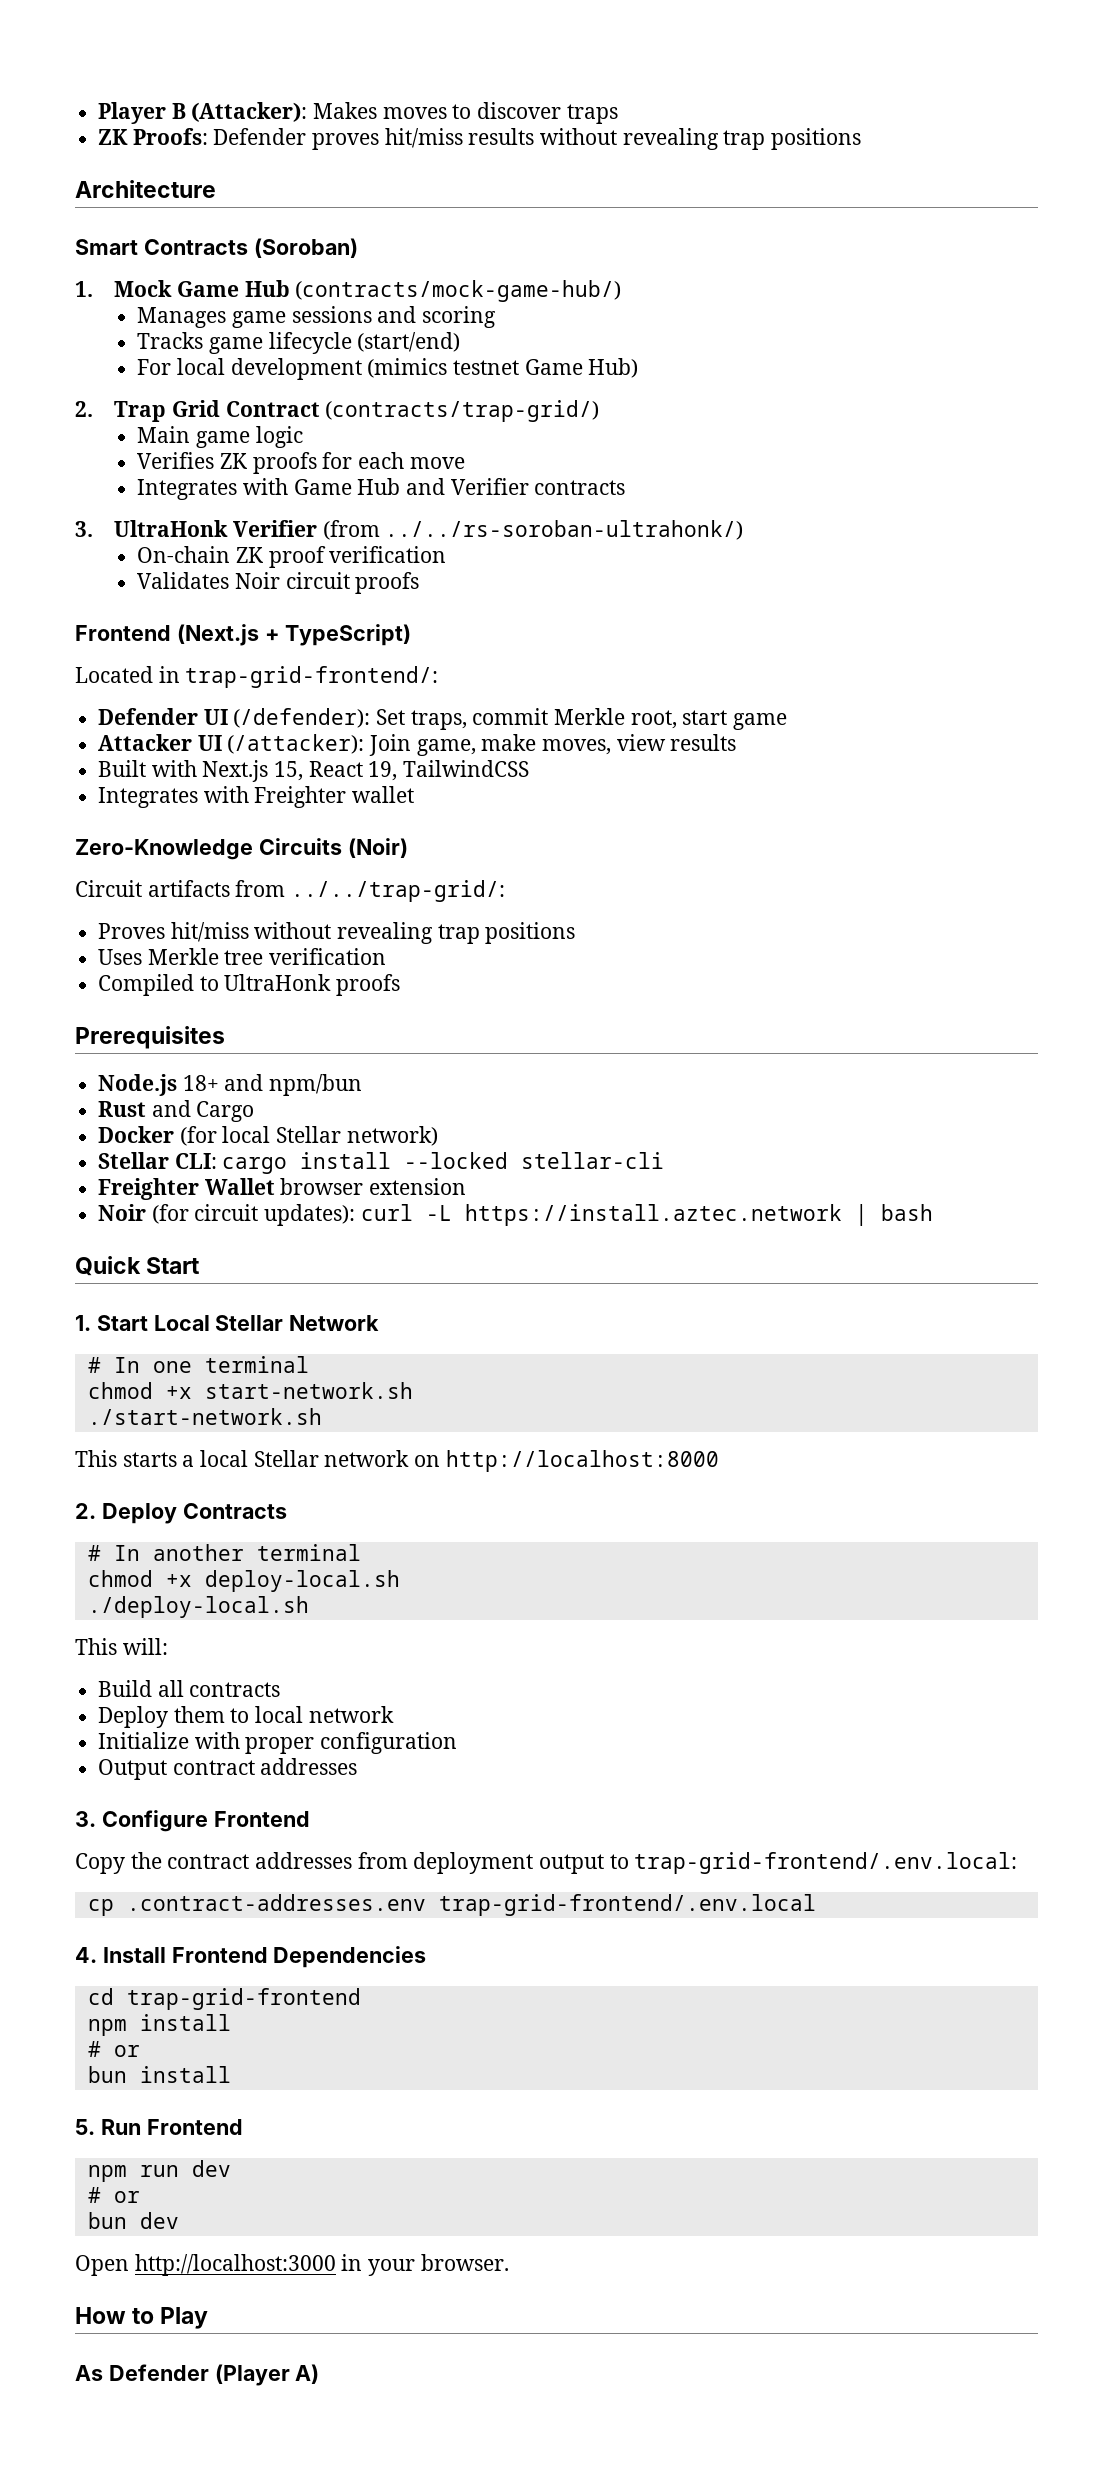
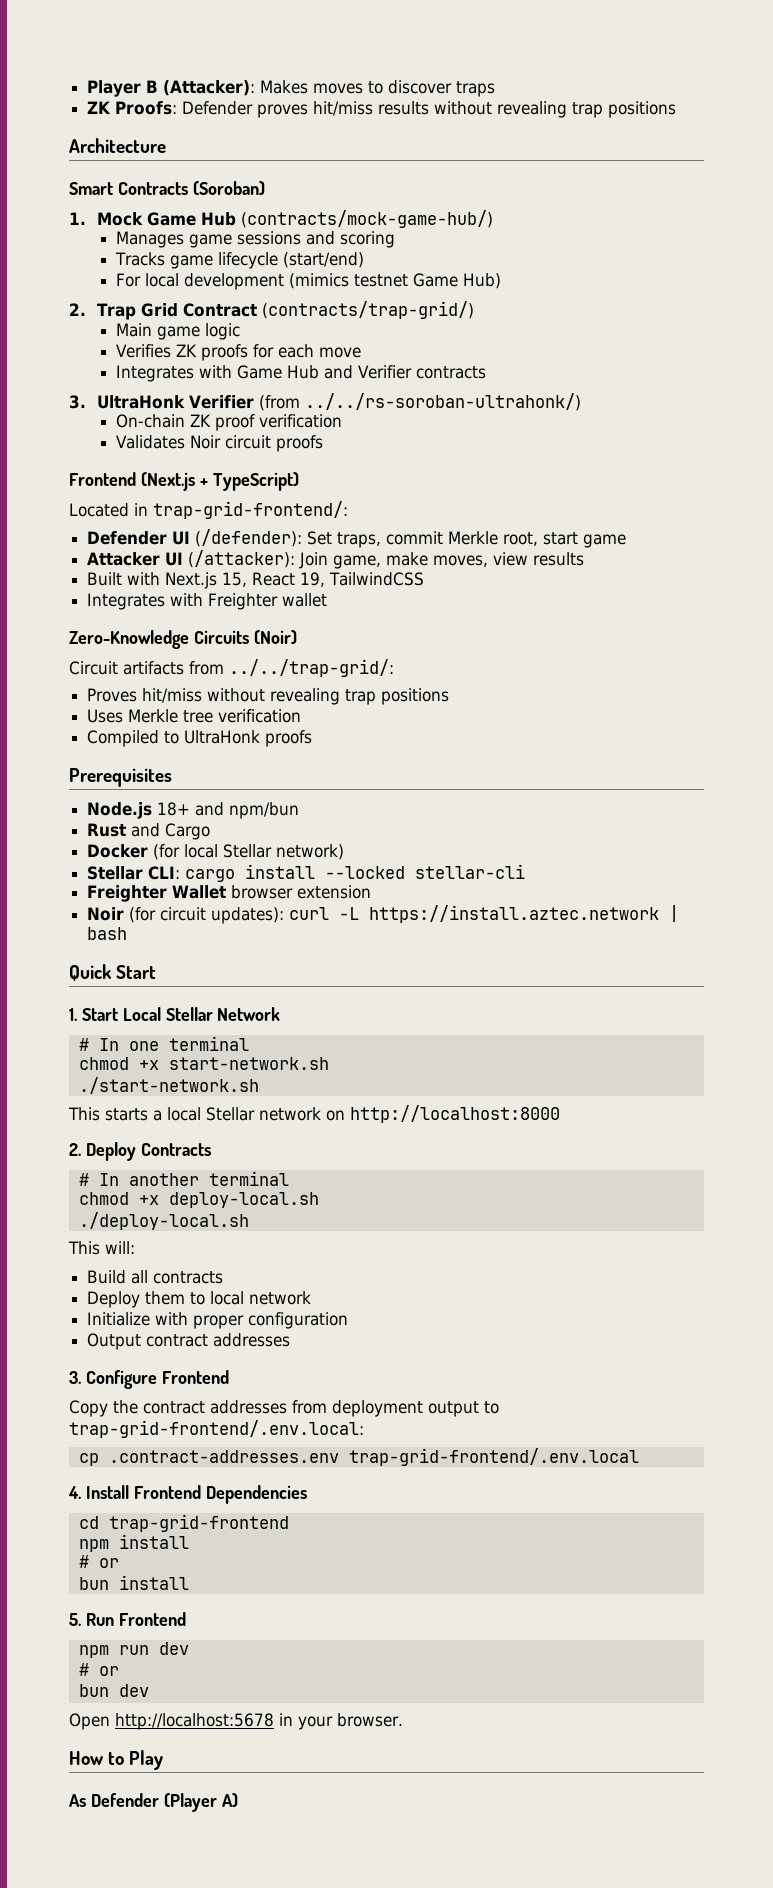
[134,2254,336,2276] http://localhost:3000 -> [115,1713,274,1730] http://localhost:5678

